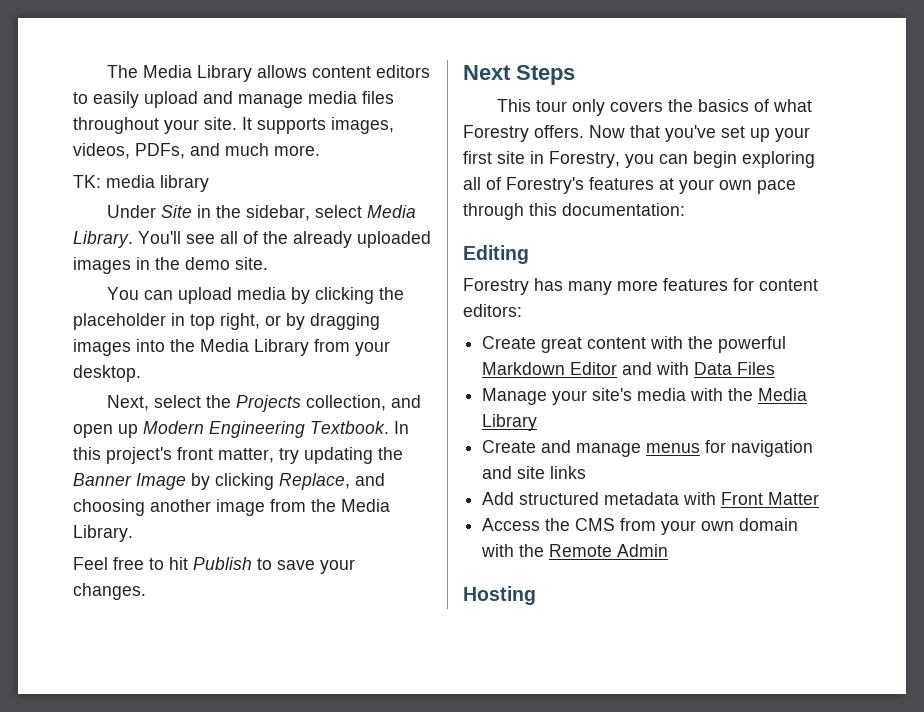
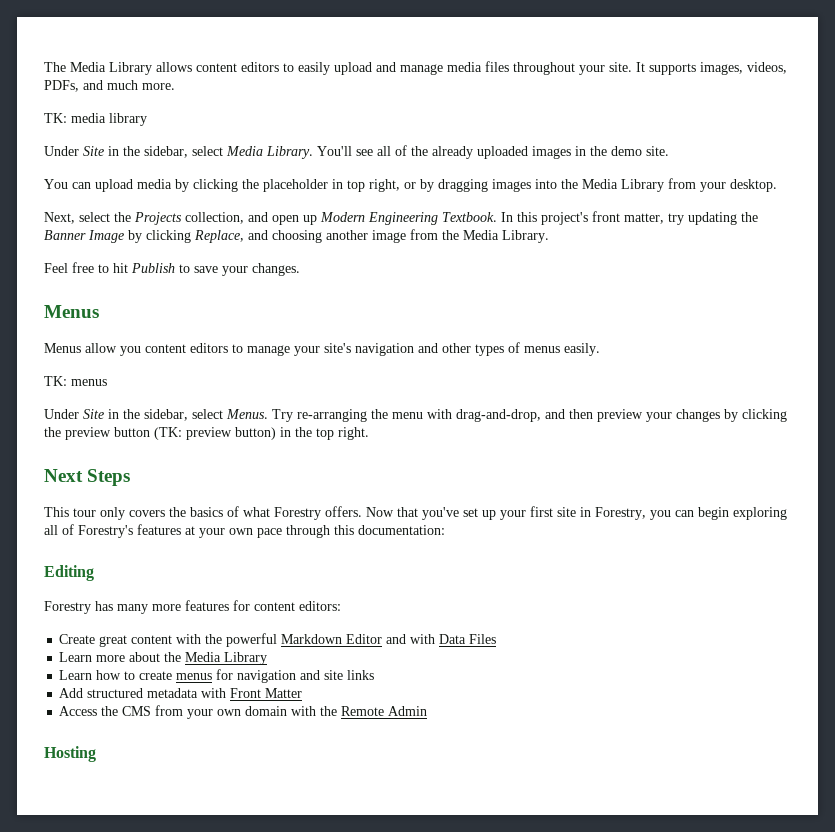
(146, 591) none -> [44,305,99,318] [44,342,600,356] [44,376,107,386] [44,409,787,422] [44,427,369,440] // Menus // Menus allow you content editors to manage your site's navigation and other types of menus easily. // TK: menus // Under Site in the sidebar, select Menus. Try re-arranging the menu with drag-and-drop, and then preview your changes by clicking the preview button (TK: preview button) in the top right.
[482,388,724,405] Manage your site's media with -> [59,652,161,662] Learn more about
[482,440,642,457] Create and manage -> [59,670,173,680] Learn how to create

